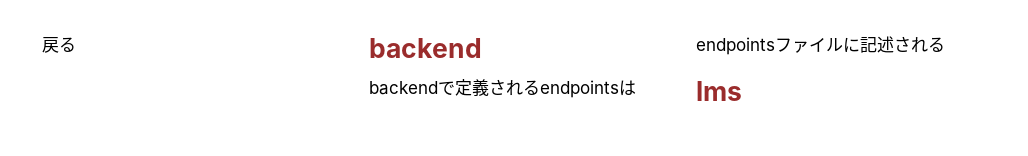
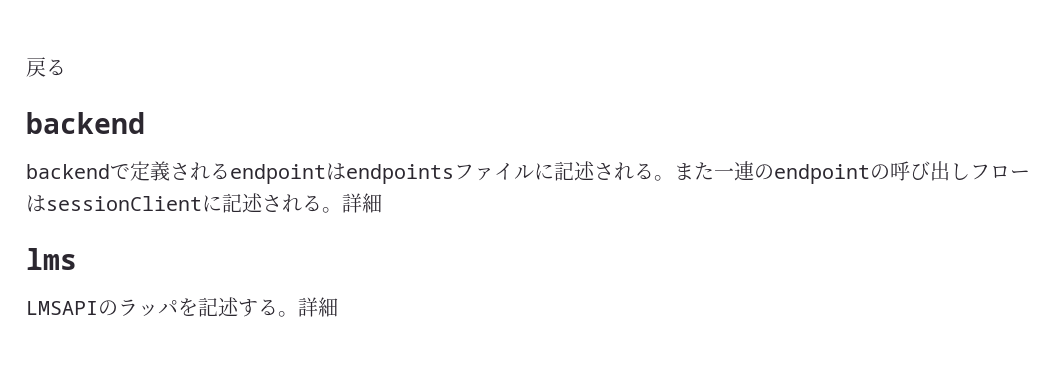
[540,80,619,98] endpoints -> [230,164,326,184] endpoint
[696,81,742,101] // lms -> [654,161,1030,184] [26,193,382,213] [26,248,77,270] [26,297,338,317] 。また一連のendpointの呼び出しフローはsessionClientに記述される。詳細 // lms // LMSAPIのラッパを記述する。詳細

